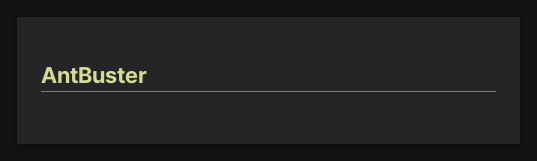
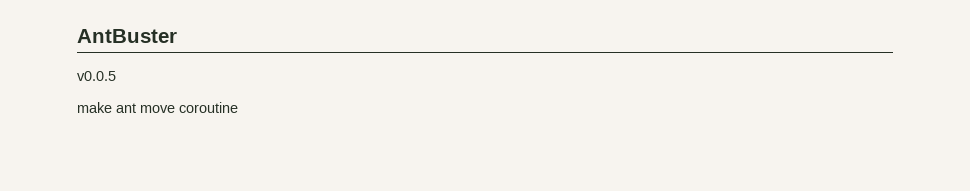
(147, 75) none -> [77,71,116,81] [77,102,238,113] // v0.0.5 // make ant move coroutine

